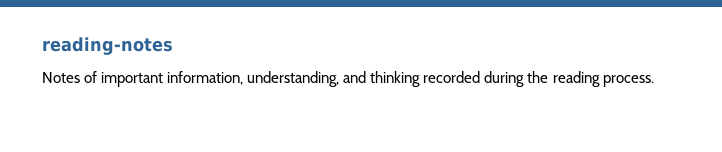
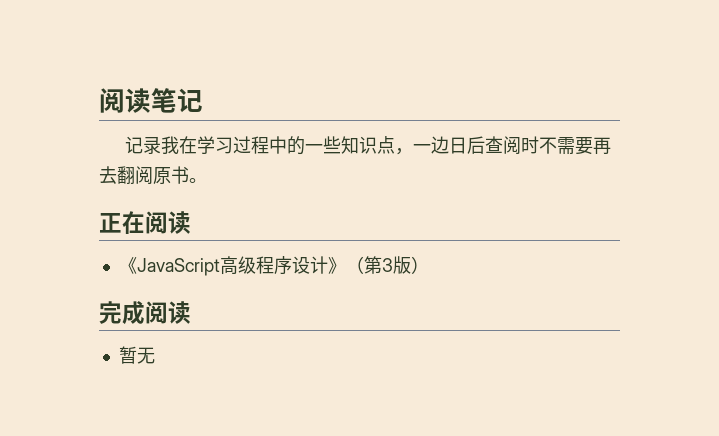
[42,37,173,55] [42,71,654,87] reading-notes // Notes of important information, understanding, and thinking recorded during the reading process. -> [99,88,203,113] [125,136,612,155] [99,166,207,184] [99,211,191,234] [118,256,429,276] [99,301,191,325] [118,346,155,364] 阅读笔记 // 记录我在学习过程中的一些知识点，一边日后查阅时不需要再去翻阅原书。 // 正在阅读 // 《JavaScript高级程序设计》（第3版） // 完成阅读 // 暂无

